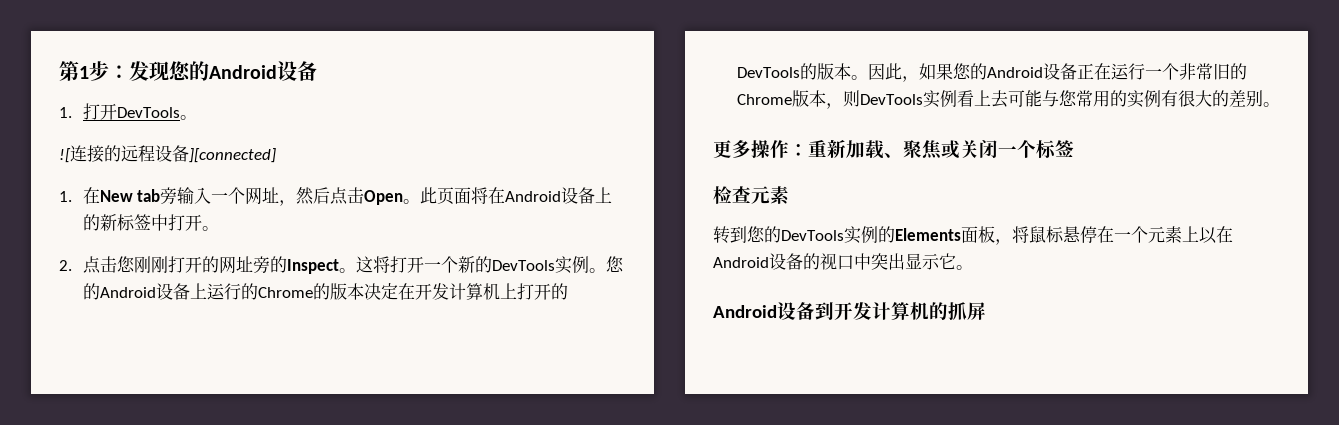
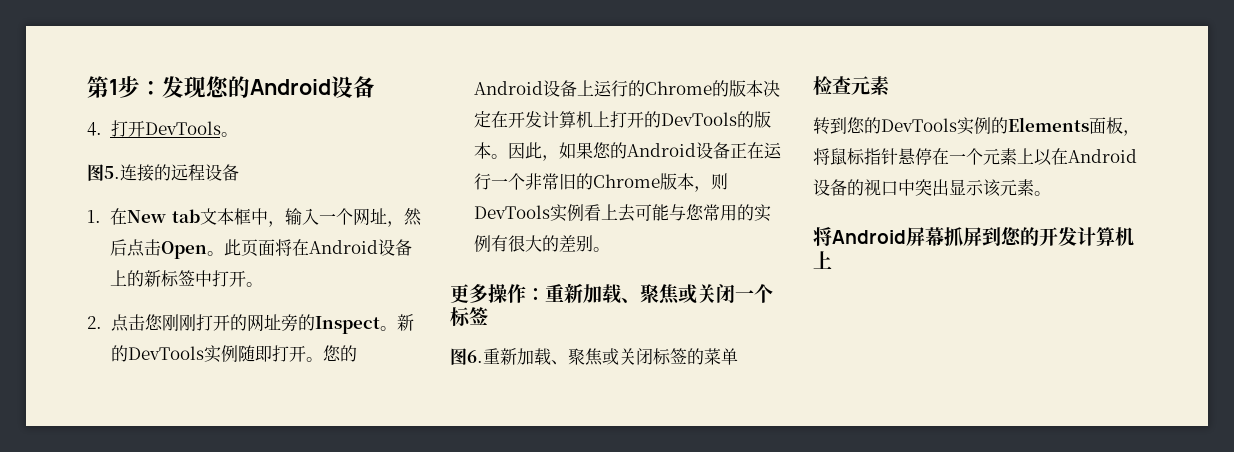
[59,107,72,118] 1. -> [87,122,102,136] 4.
[59,148,71,163] ![ -> [87,164,120,181] 图5.
[189,148,276,163] ][connected] -> (239, 172) none
[160,187,178,205] 旁 -> [199,208,285,227] 文本框中，
[355,256,458,273] 这将打开一个 -> (397, 328) none
(589, 264) none -> [237,345,306,362] 随即打开
(1074, 148) none -> [450,348,738,366] // 图6.重新加载、聚焦或关闭标签的菜单
(1064, 234) none -> [864,148,898,165] 指针
[939,253,973,270] [713,302,986,321] 它。 // Android设备到开发计算机的抓屏 -> [983,179,1051,197] [813,227,1134,247] [813,251,832,269] 该元素。 // 将Android屏幕抓屏到您的开发计算机上

